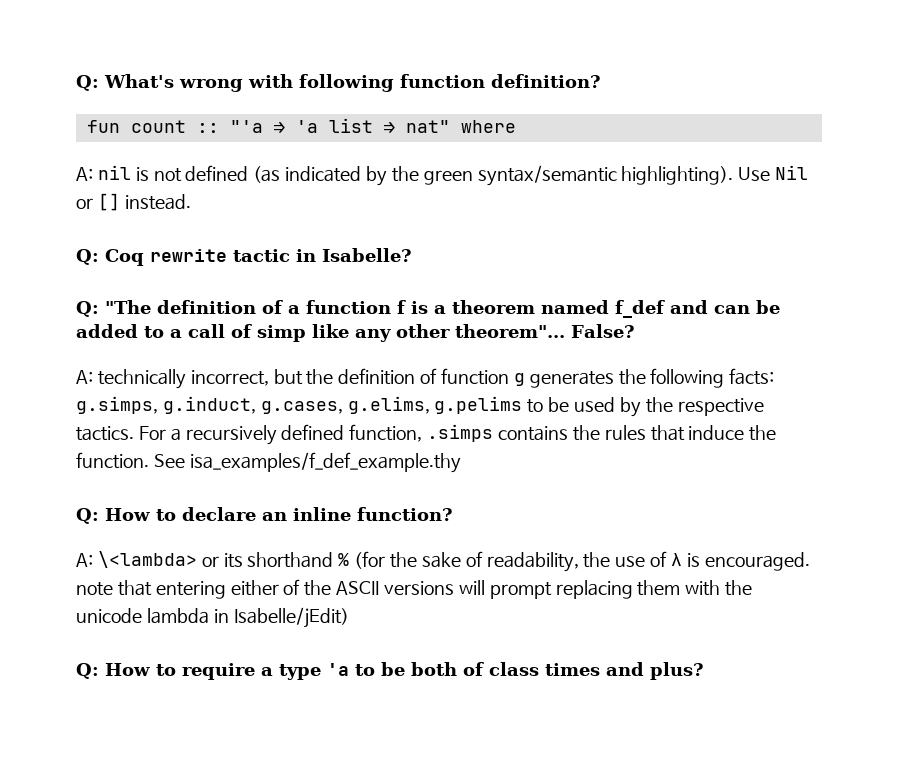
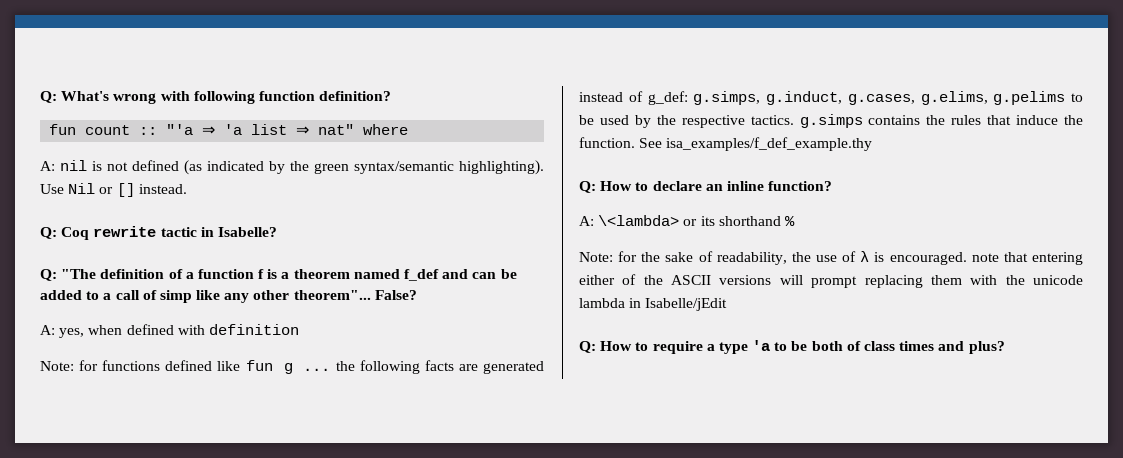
[97,368,775,389] technically incorrect, but the definition of function g generates the following facts: -> [59,324,299,338] [40,360,544,374] [579,91,688,105] yes, when defined with definition // Note: for functions defined like fun g ... the following facts are generated instead of g_def:
[138,424,494,445] For a recursively defined function, .simps -> [799,114,863,128] g.simps
[354,551,386,569] (for -> [579,251,638,262] // Note: for
[233,607,349,628] Isabelle/jEdit) -> [645,298,728,311] Isabelle/jEdit

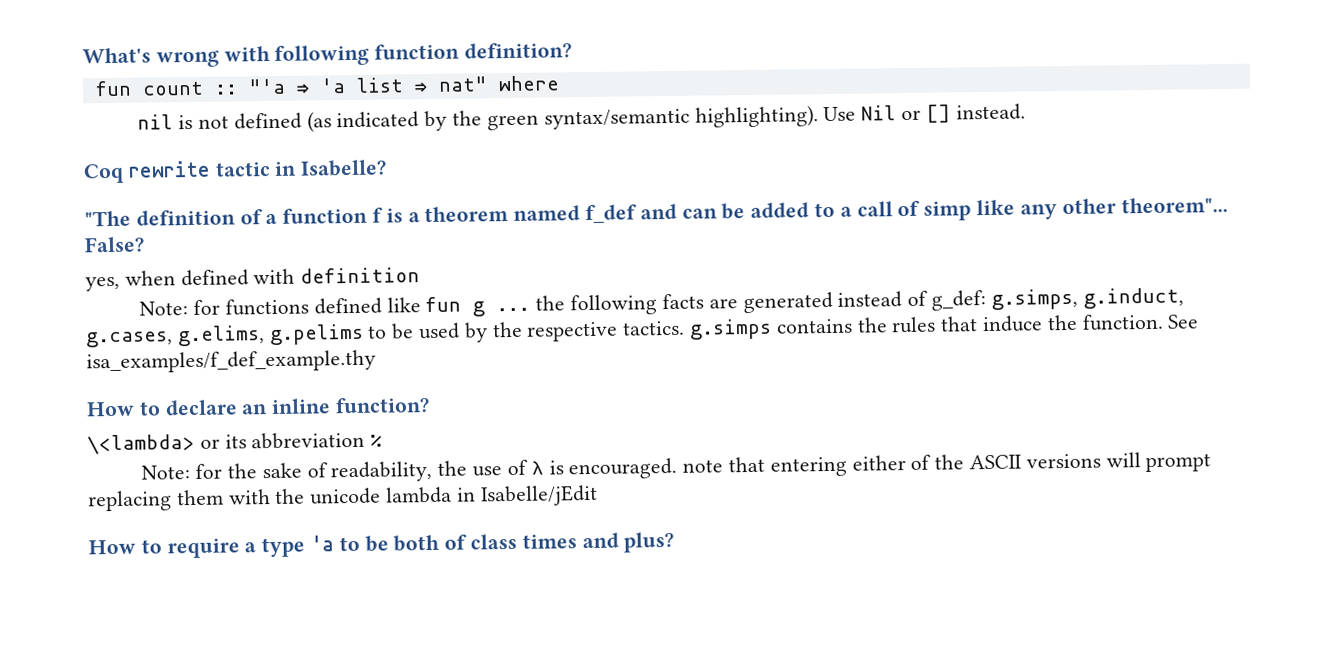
[40,91,57,103] Q: -> (82, 55) none
[40,161,55,171] A: -> (560, 83) none
[40,227,57,239] Q: -> (1026, 112) none
[40,269,57,281] Q: -> (388, 168) none
[40,325,55,335] A: -> (145, 244) none
[579,181,596,193] Q: -> (376, 361) none
[579,216,594,226] A: -> (431, 405) none
[718,216,781,226] shorthand -> [251,431,366,450] abbreviation
[579,341,596,353] Q: -> (598, 495) none

